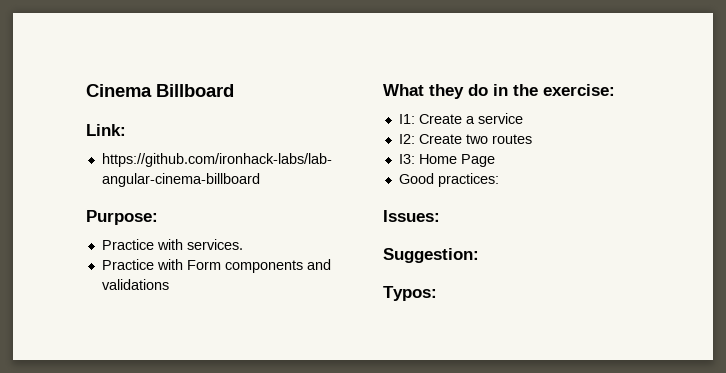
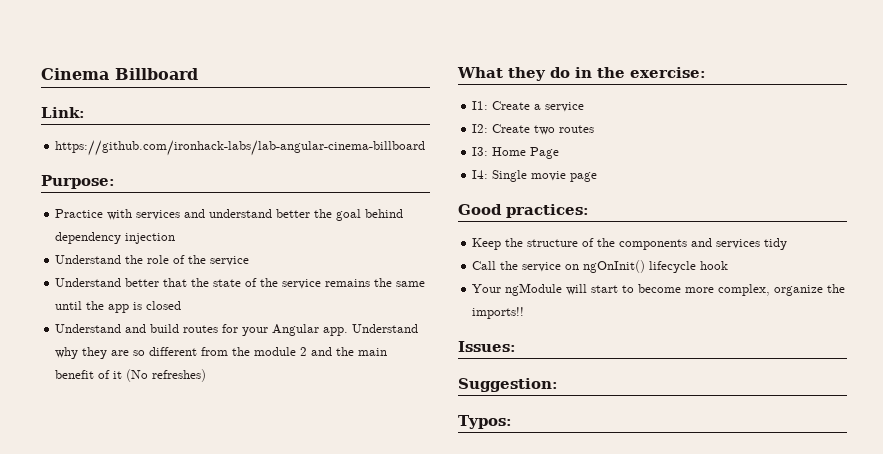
[186,239,243,250] [101,259,331,273] [101,279,169,290] services. // Practice with Form components and validations -> [136,209,404,221] [55,232,176,244] [55,255,250,266] [55,278,426,289] [55,301,182,313] [55,324,419,336] [55,347,388,359] [55,369,207,382] services and understand better the goal behind dependency injection // Understand the role of the service // Understand better that the state of the service remains the same until the app is closed // Understand and build routes for your Angular app. Understand why they are so different from the module 2 and the main benefit of it (No refreshes)
[398,173,499,187] Good practices: -> [472,170,598,182] [458,204,589,218] [472,238,788,250] [472,260,729,273] [472,283,846,296] [472,307,525,319] I4: Single movie page // Good practices: // Keep the structure of the components and services tidy // Call the service on ngOnInit() lifecycle hook // Your ngModule will start to become more complex, organize the imports!!

